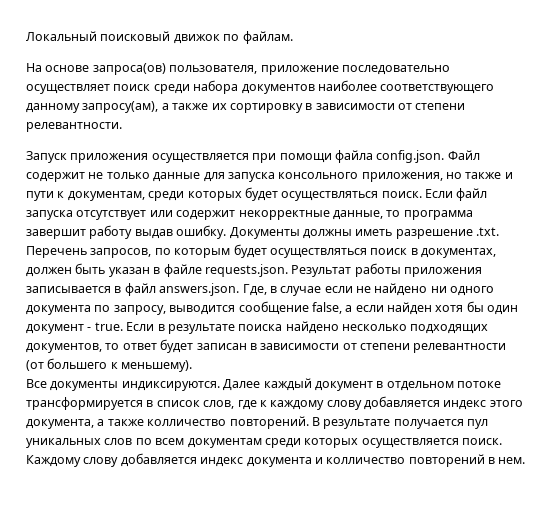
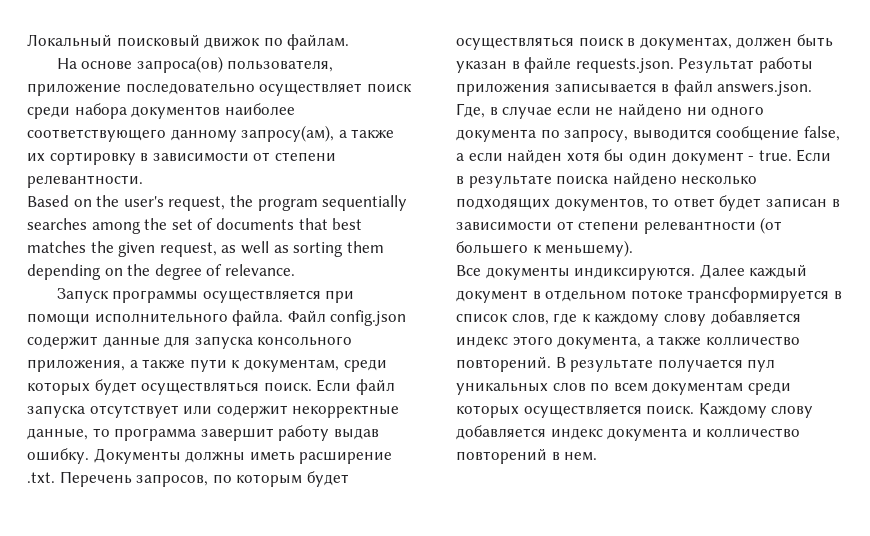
(122, 127) none -> [27,195,408,211] [27,218,363,234] [27,241,384,257] [27,264,295,280] // Based on the user's request, the program sequentially searches among the set of documents that best matches the given request, as well as sorting them depending on the degree of relevance.
[70,153,149,163] приложения -> [112,290,199,303] программы
[334,150,480,163] [26,172,150,182] файла config.json. Файл содержит не только -> [94,310,407,326] [27,336,98,349] исполнительного файла. Файл config.json содержит
[446,172,513,179] но также и -> [129,359,186,368] а также
[395,229,473,239] разрешение -> [299,452,393,464] расширение

